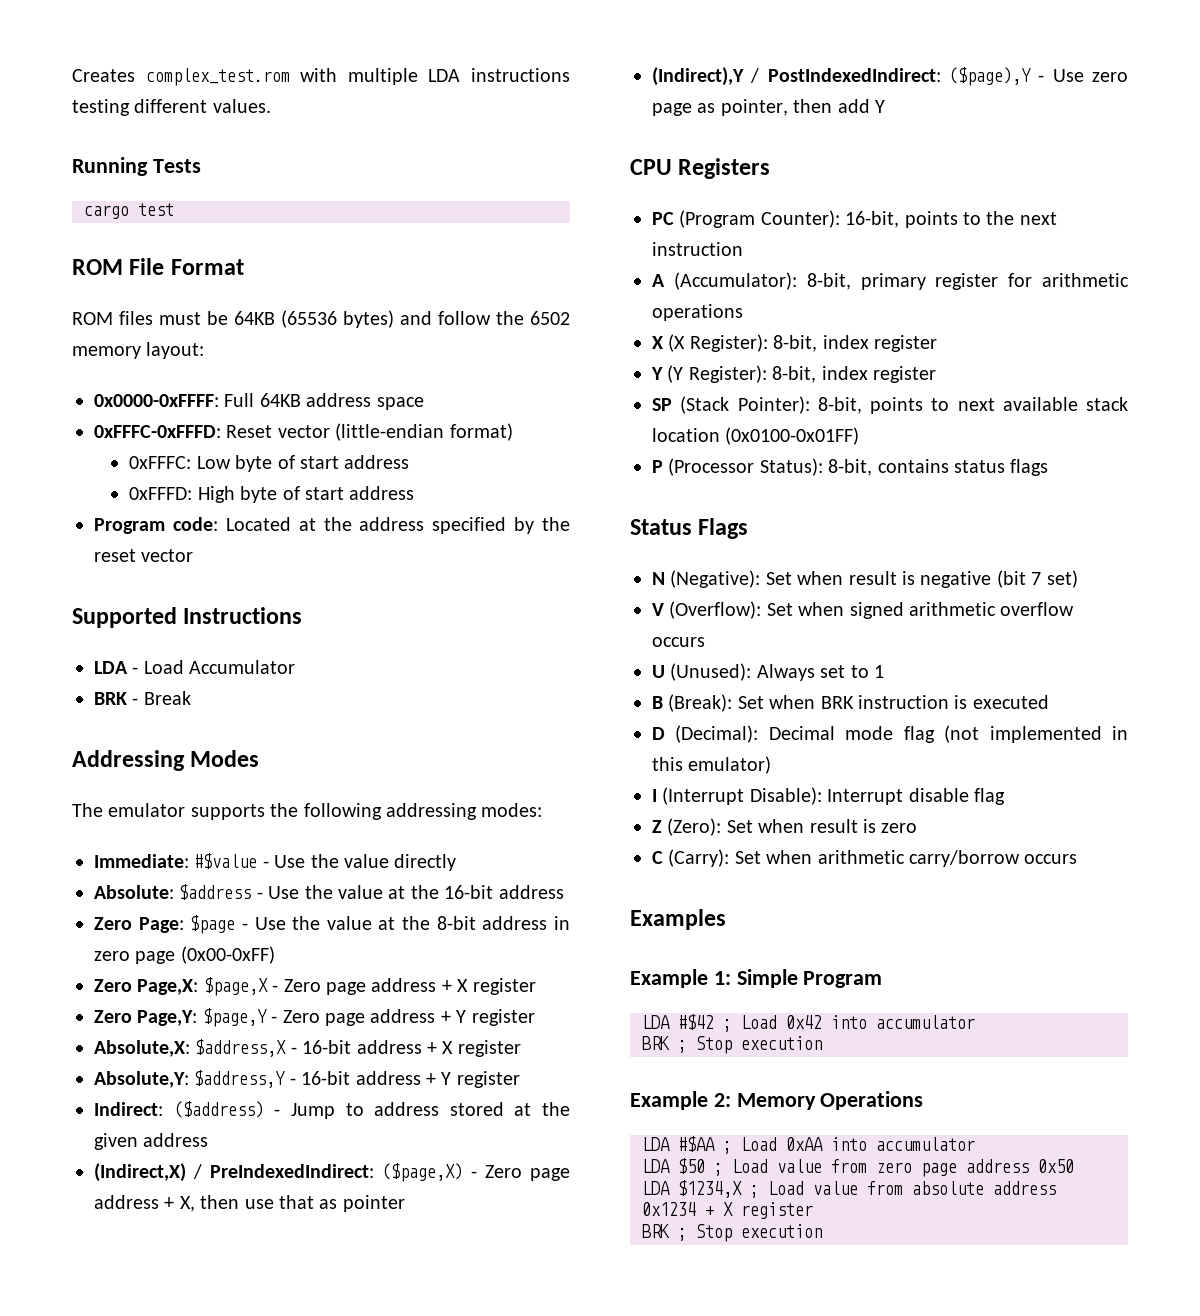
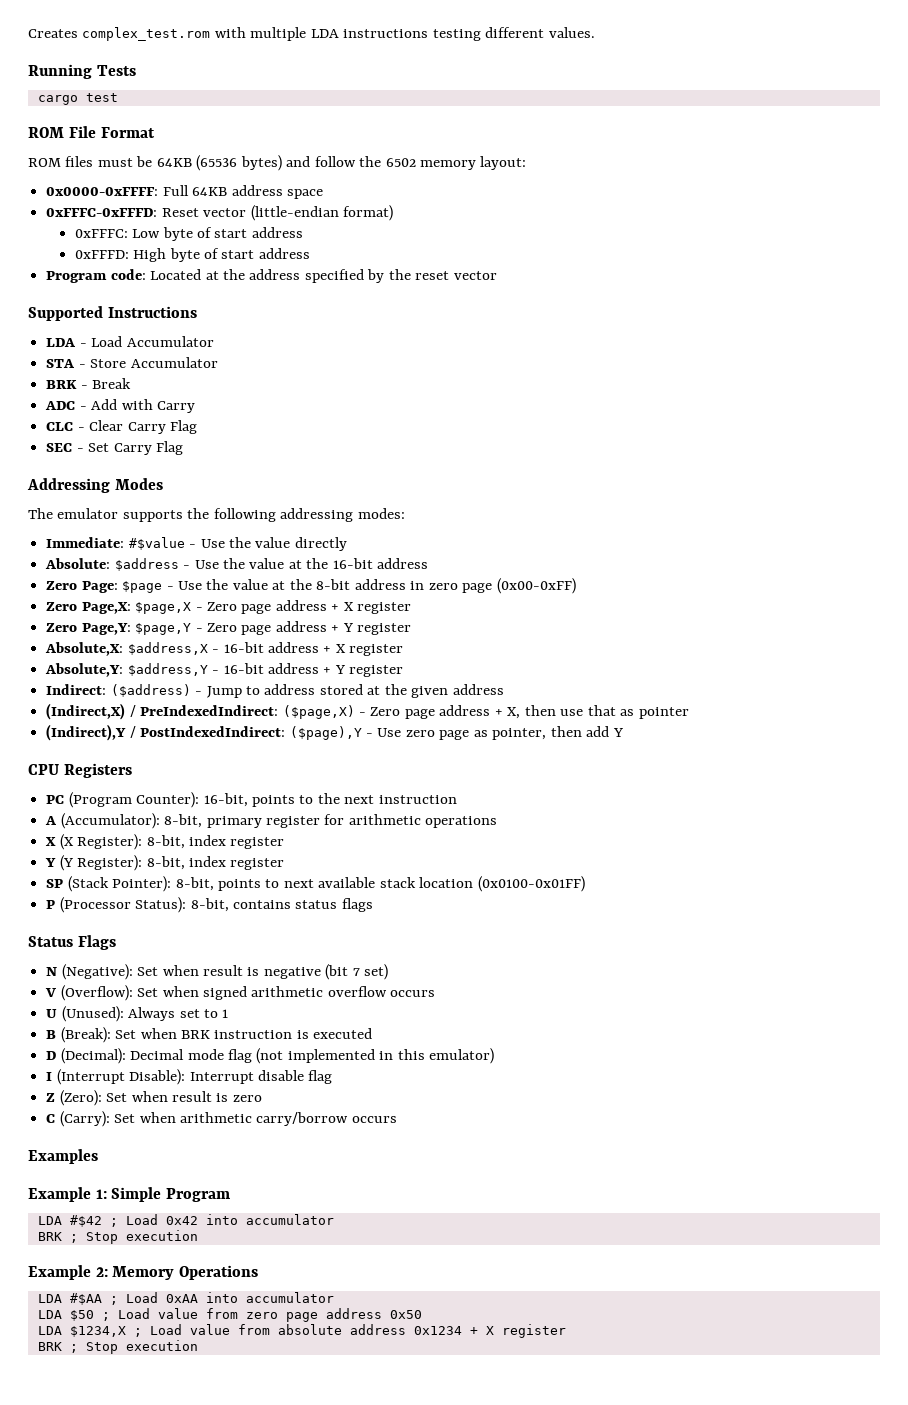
(296, 667) none -> [46,357,218,368] // STA - Store Accumulator
(191, 698) none -> [45,399,195,413] [46,420,197,434] [46,441,183,455] // ADC - Add with Carry // CLC - Clear Carry Flag // SEC - Set Carry Flag

